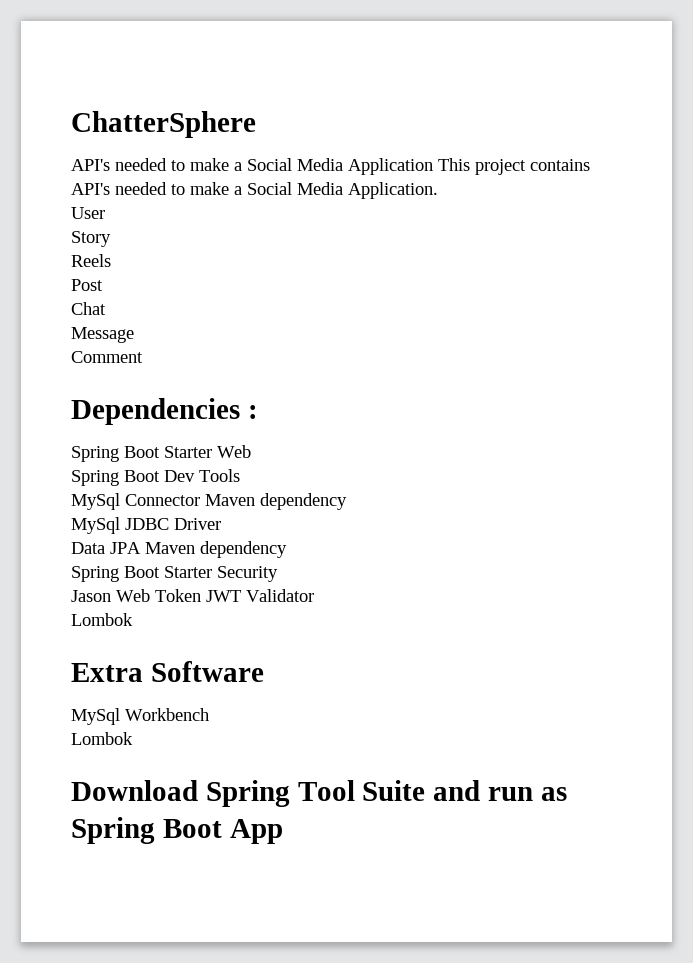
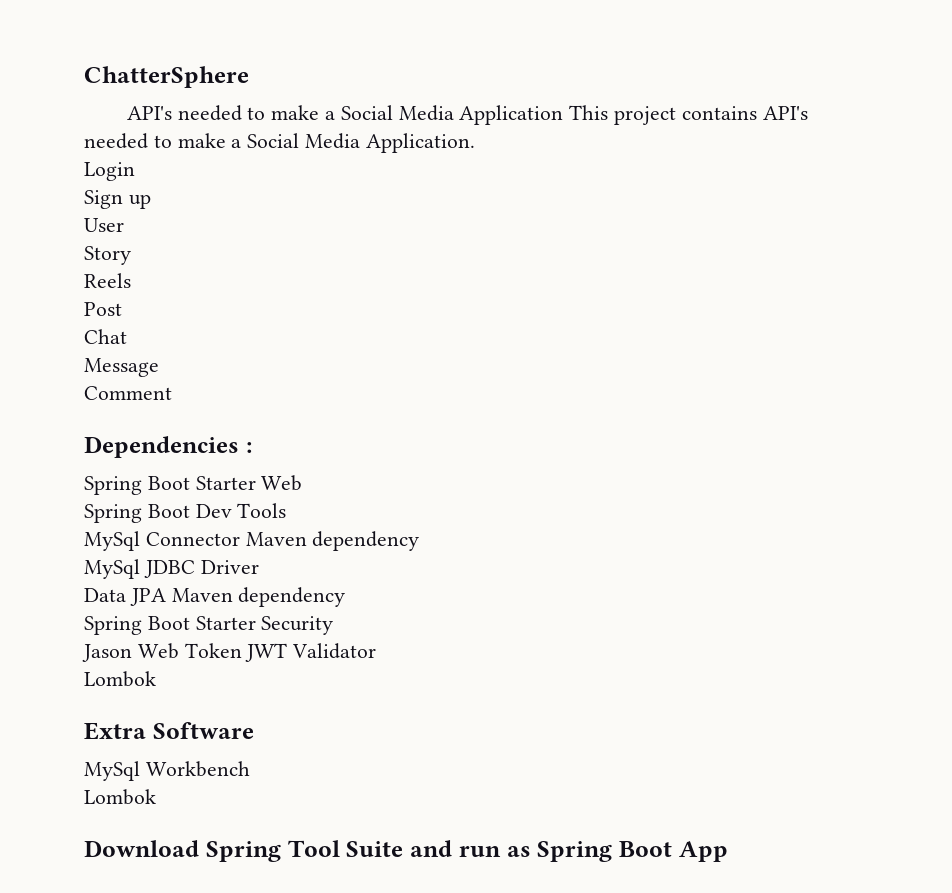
(438, 190) none -> [84,162,135,181] [84,190,151,209] // Login // Sign up

